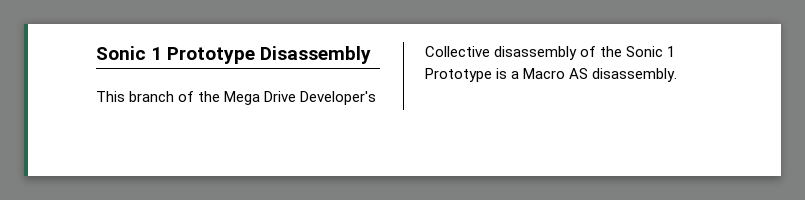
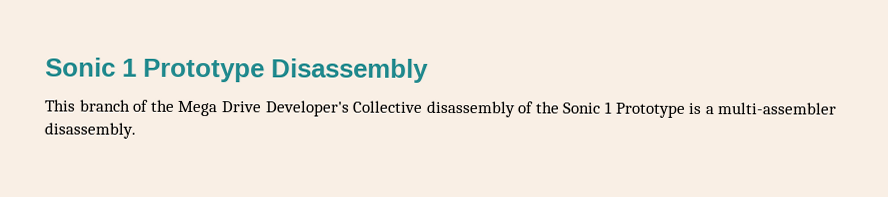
[523,68,589,79] Macro AS -> [717,102,837,115] multi-assembler

